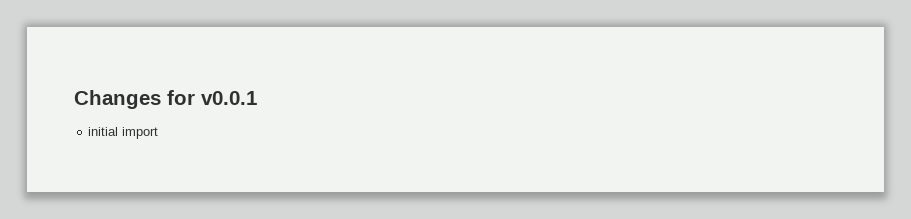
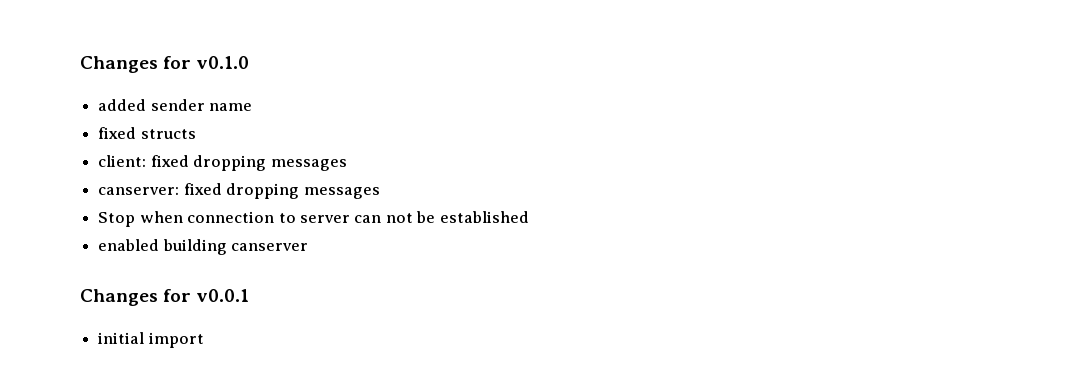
[74,90,195,109] Changes for -> [80,56,250,73] [98,99,253,111] [98,127,196,139] [98,155,347,171] [98,183,380,199] [98,211,529,227] [98,239,309,255] [80,289,192,306] Changes for v0.1.0 // added sender name // fixed structs // client: fixed dropping messages // canserver: fixed dropping messages // Stop when connection to server can not be established // enabled building canserver // Changes for

